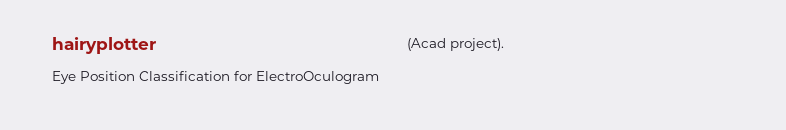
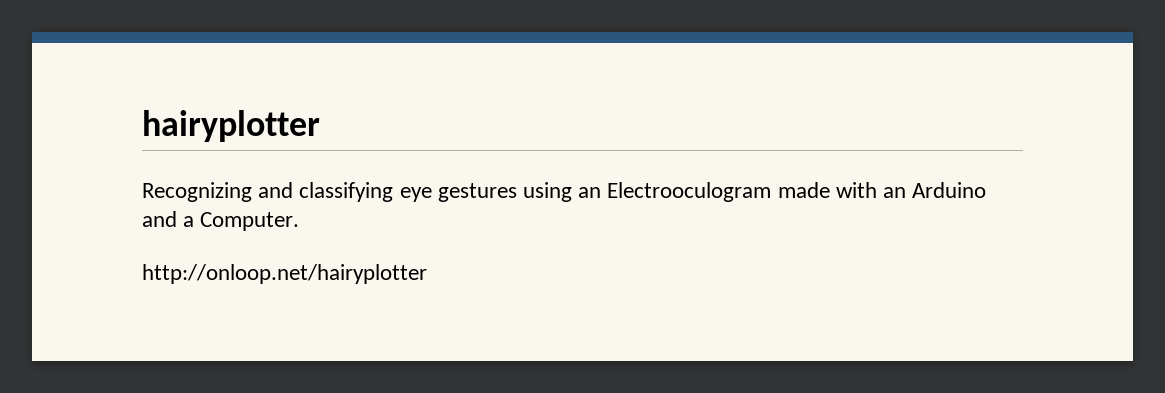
[52,71,379,84] [407,38,504,51] Eye Position Classification for ElectroOculogram (Acad project). -> [142,182,987,202] [142,211,300,231] [142,264,427,284] Recognizing and classifying eye gestures using an Electrooculogram made with an Arduino and a Computer. // http://onloop.net/hairyplotter

